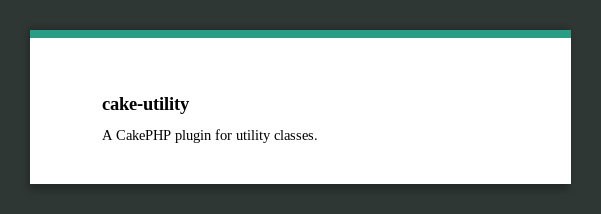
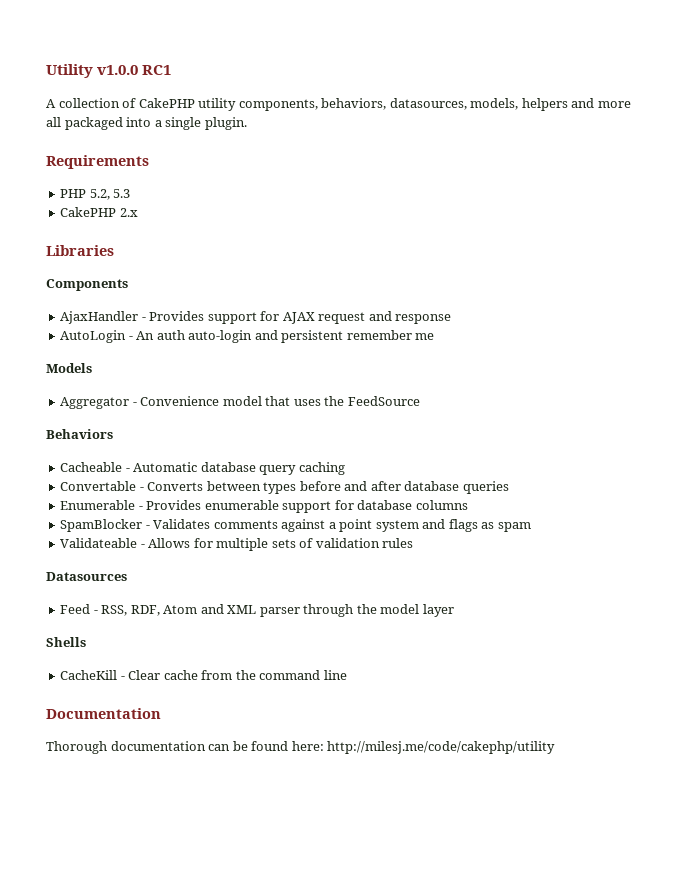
[102,97,190,114] [102,129,318,143] cake-utility // A CakePHP plugin for utility classes. -> [46,64,172,78] [46,98,631,111] [46,117,247,130] [46,155,149,169] [60,189,131,200] [60,207,138,217] [46,245,114,256] [46,279,128,291] [60,311,452,324] [60,330,435,343] [46,363,92,373] [60,396,420,409] [46,429,113,439] [60,462,345,475] [60,481,509,494] [60,500,468,513] [60,519,531,532] [60,538,414,551] [46,572,127,581] [60,604,454,617] [46,637,86,647] [60,670,347,680] [46,708,161,719] [46,741,556,754] Utility v1.0.0 RC1 // A collection of CakePHP utility components, behaviors, datasources, models, helpers and more all packaged into a single plugin. // Requirements // PHP 5.2, 5.3 // CakePHP 2.x // Libraries // Components // AjaxHandler - Provides support for AJAX request and response // AutoLogin - An auth auto-login and persistent remember me // Models // Aggregator - Convenience model that uses the FeedSource // Behaviors // Cacheable - Automatic database query caching // Convertable - Converts between types before and after database queries // Enumerable - Provides enumerable support for database columns // SpamBlocker - Validates comments against a point system and flags as spam // Validateable - Allows for multiple sets of validation rules // Datasources // Feed - RSS, RDF, Atom and XML parser through the model layer // Shells // CacheKill - Clear cache from the command line // Documentation // Thorough documentation can be found here: http://milesj.me/code/cakephp/utility

